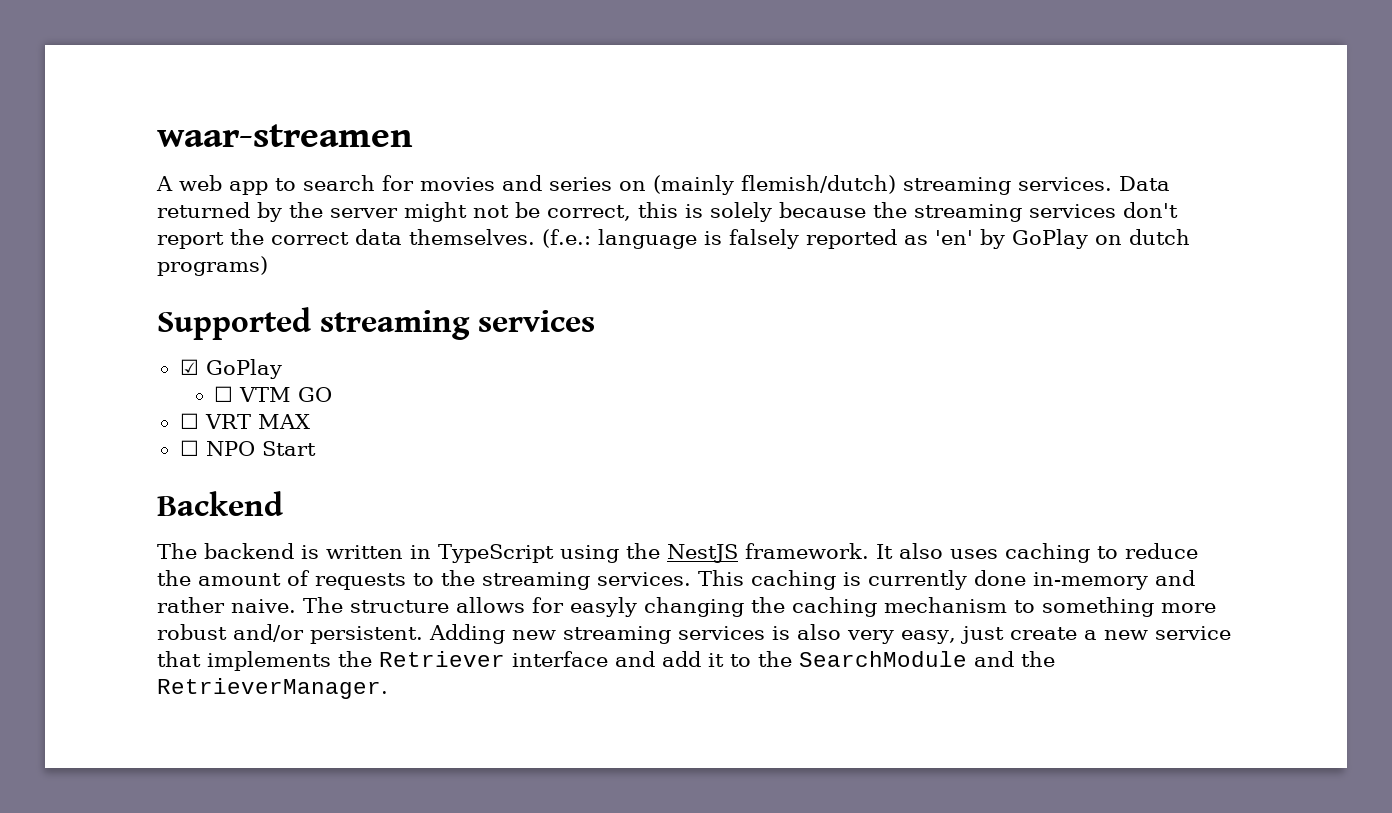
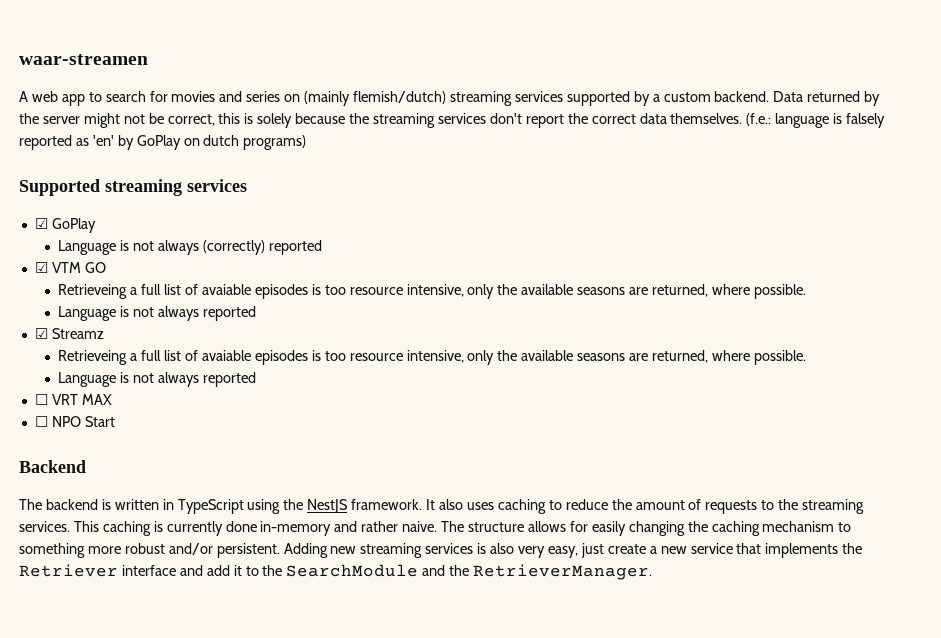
[1018,177,1112,191] services. -> [514,91,770,106] services supported by a custom backend.
[214,386,333,402] ☐ VTM GO -> [58,240,322,255] [34,262,106,273] [58,284,806,299] [58,306,257,321] [34,328,104,339] [58,350,806,365] [58,372,257,387] Language is not always (correctly) reported // ☑ VTM GO // Retrieveing a full list of avaiable episodes is too resource intensive, only the available seasons are returned, where possible. // Language is not always reported // ☑ Streamz // Retrieveing a full list of avaiable episodes is too resource intensive, only the available seasons are returned, where possible. // Language is not always reported
[570,597,637,617] easyly -> [591,521,626,536] easily

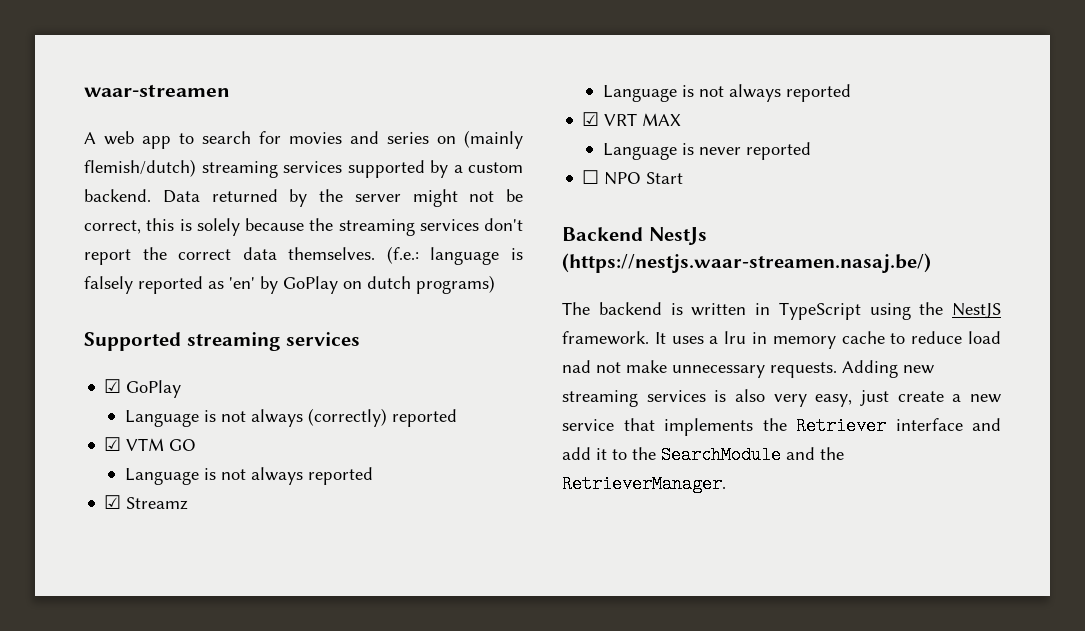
[58,284,806,299] // Retrieveing a full list of avaiable episodes is too resource intensive, only the available seasons are returned, where possible. -> (197, 445) none
[58,350,806,365] [58,372,257,387] [34,394,48,405] // Retrieveing a full list of avaiable episodes is too resource intensive, only the available seasons are returned, where possible. // Language is not always reported // ☐ -> [602,84,851,102] [582,112,600,126] // Language is not always reported // ☑
(112, 399) none -> [602,142,811,160] // Language is never reported
(86, 466) none -> [648,227,707,245] [562,253,931,273] NestJs (https://nestjs.waar-streamen.nasaj.be/)
[439,499,865,514] [19,521,852,536] [19,543,280,558] also uses caching to reduce the amount of requests to the streaming services. This caching is currently done in-memory and rather naive. The structure allows for easily changing the caching mechanism to something more robust and/or persistent. -> [671,331,1002,349] [562,360,837,378] uses a lru in memory cache to reduce load nad not make unnecessary requests.

